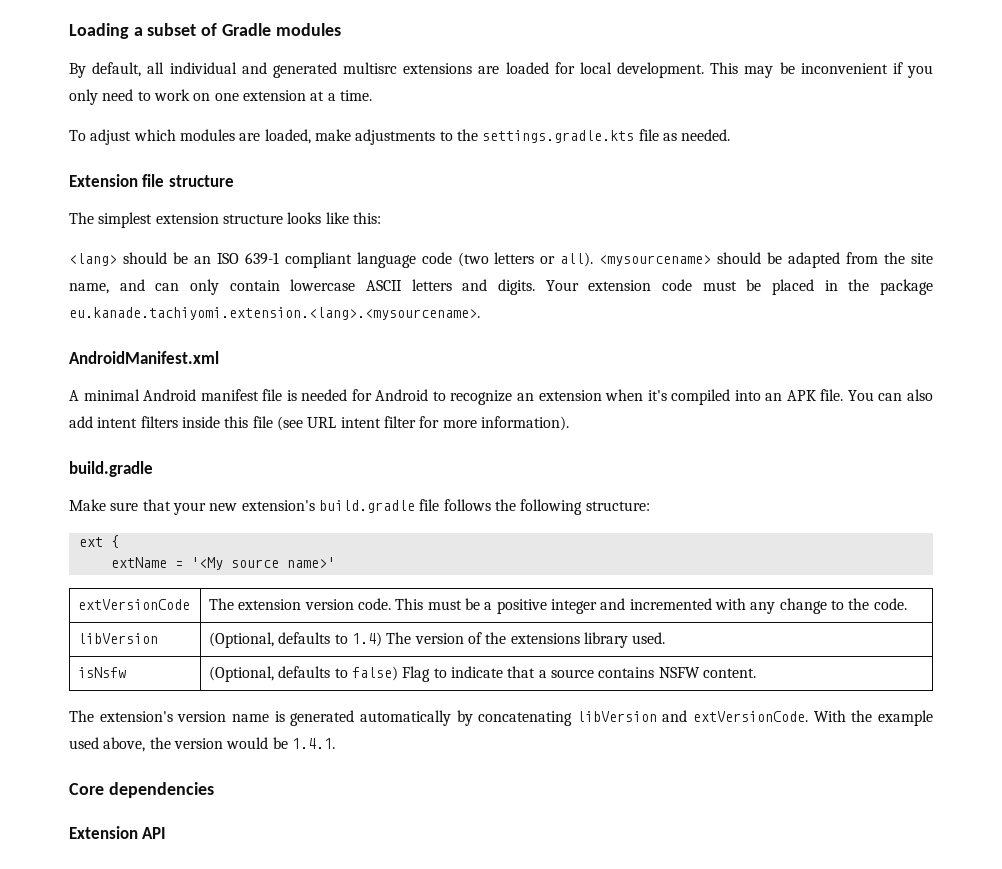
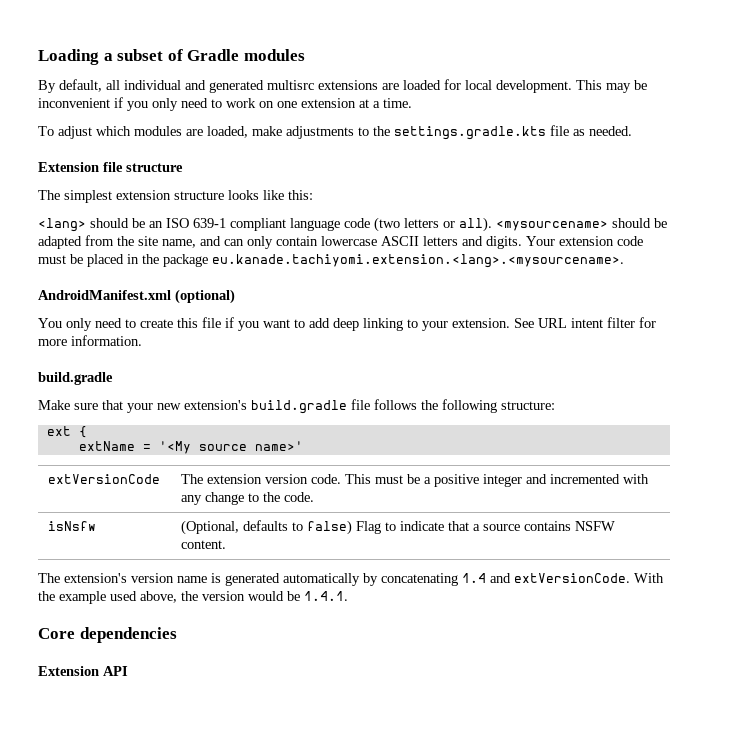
[69,389,933,405] [69,416,303,431] // A minimal Android manifest file is needed for Android to recognize an extension when it's compiled into an APK file. You can also add intent filters inside this file (see -> [175,289,235,304] [38,317,534,331] (optional) // You only need to create this file if you want to add deep linking to your extension. See
[480,416,569,431] information). -> [71,335,142,346] information.
[78,633,159,644] [209,632,666,648] // libVersion | (Optional, defaults to 1.4) The version of the extensions library used. -> (315, 497) none
[576,711,657,722] libVersion -> [462,573,486,583] 1.4

